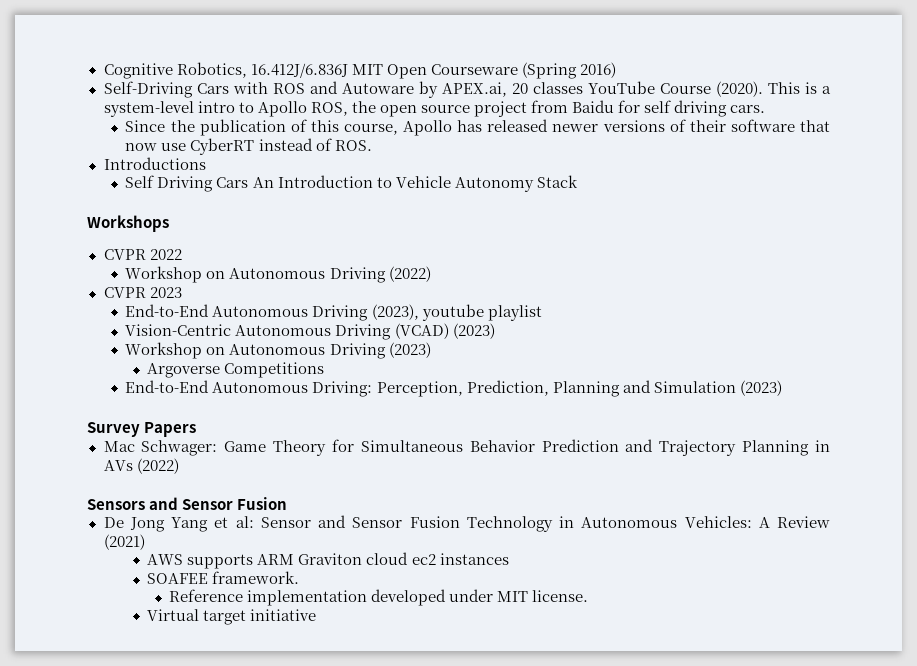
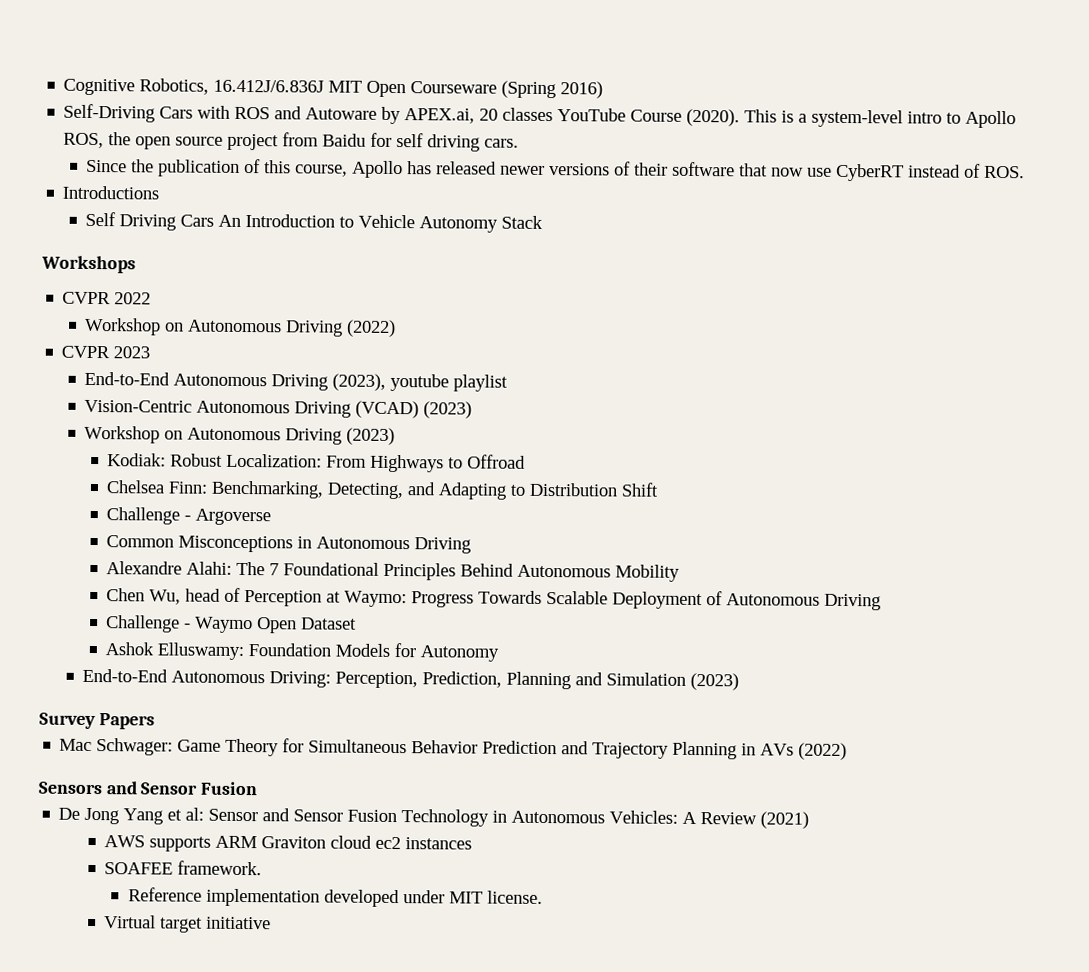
[147,362,325,378] Argoverse Competitions -> [107,453,527,473] [106,480,660,500] [106,507,272,526] [106,535,472,554] [106,561,681,582] [106,587,882,611] [106,615,358,634] [105,642,500,662] Kodiak: Robust Localization: From Highways to Offroad // Chelsea Finn: Benchmarking, Detecting, and Adapting to Distribution Shift // Challenge - Argoverse // Common Misconceptions in Autonomous Driving // Alexandre Alahi: The 7 Foundational Principles Behind Autonomous Mobility // Chen Wu, head of Perception at Waymo: Progress Towards Scalable Deployment of Autonomous Driving // Challenge - Waymo Open Dataset // Ashok Elluswamy: Foundation Models for Autonomy

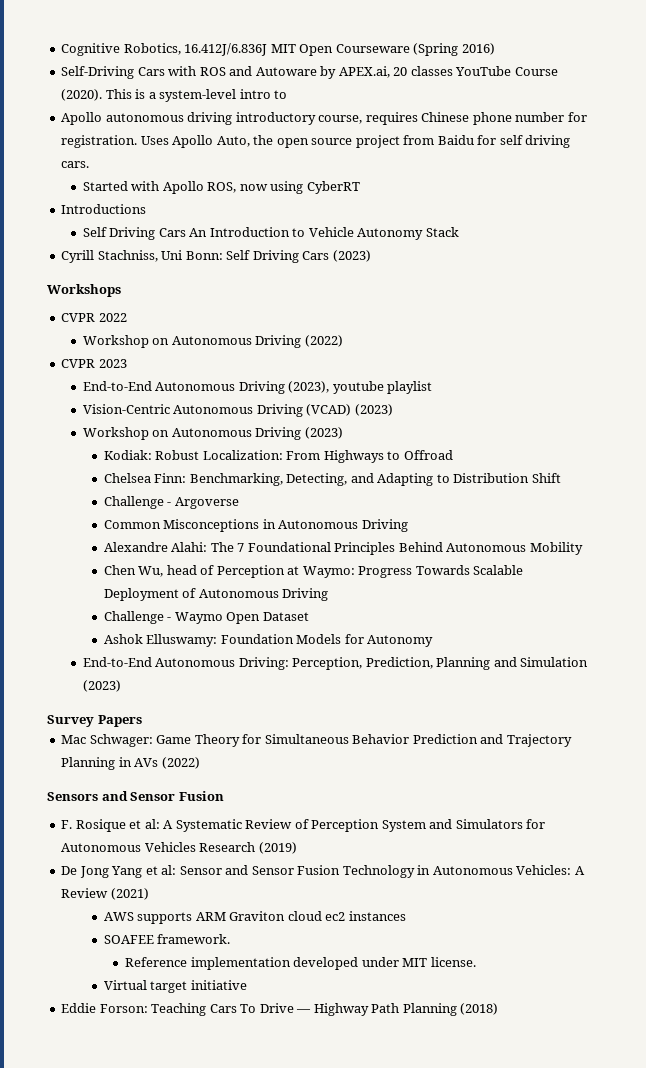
[965,110,1017,129] [63,132,105,149] Apollo ROS, -> [61,112,587,125] [61,135,250,148] // Apollo autonomous driving introductory course, requires Chinese phone number for registration. Uses Apollo Auto,
[86,159,1026,182] Since the publication of this course, Apollo has released newer versions of their software that now use CyberRT instead of ROS. -> [82,181,360,194] Started with Apollo ROS, now using CyberRT
(544, 222) none -> [61,250,371,263] // Cyrill Stachniss, Uni Bonn: Self Driving Cars (2023)
(259, 788) none -> [61,819,546,832] [61,842,297,854] // F. Rosique et al: A Systematic Review of Perception System and Simulators for Autonomous Vehicles Research (2019)
(272, 923) none -> [61,1003,499,1016] // Eddie Forson: Teaching Cars To Drive — Highway Path Planning (2018)

